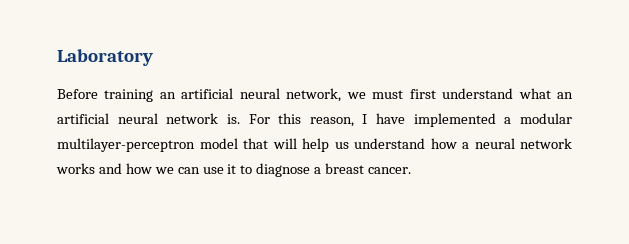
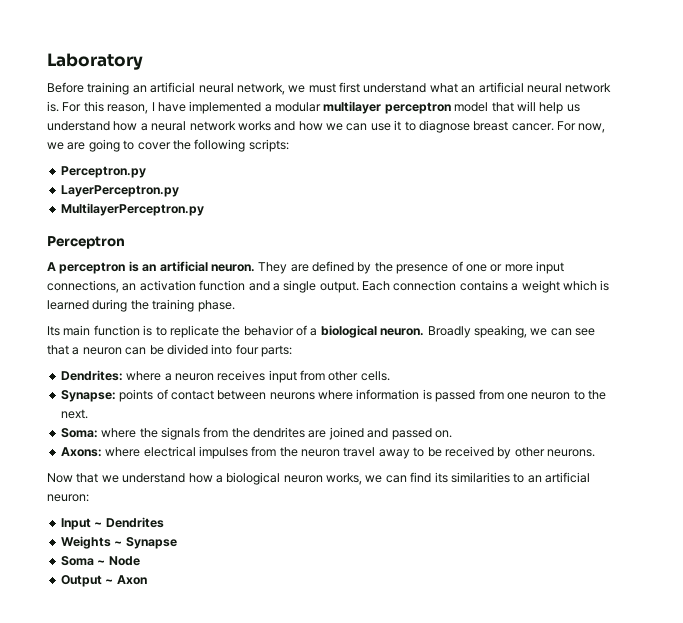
[57,138,195,152] multilayer-perceptron -> [323,101,451,114] multilayer perceptron
[314,167,322,174] a -> (470, 126) none
(412, 170) none -> [557,121,606,133] [47,139,289,152] [60,166,146,178] [60,185,179,197] [60,203,204,216] [47,236,125,249] [47,261,564,274] [47,280,610,293] [47,299,235,312] [47,325,595,338] [47,344,292,357] [60,370,390,383] [60,389,606,402] [60,409,88,419] [60,427,452,440] [60,446,595,459] [47,472,590,485] [47,494,89,502] [60,517,164,530] [60,536,177,549] [60,556,140,566] [60,575,147,587] For now, we are going to cover the following scripts: // Perceptron.py // LayerPerceptron.py // MultilayerPerceptron.py // Perceptron // A perceptron is an artificial neuron. They are defined by the presence of one or more input connections, an activation function and a single output. Each connection contains a weight which is learned during the training phase. // Its main function is to replicate the behavior of a biological neuron. Broadly speaking, we can see that a neuron can be divided into four parts: // Dendrites: where a neuron receives input from other cells. // Synapse: points of contact between neurons where information is passed from one neuron to the next. // Soma: where the signals from the dendrites are joined and passed on. // Axons: where electrical impulses from the neuron travel away to be received by other neurons. // Now that we understand how a biological neuron works, we can find its similarities to an artificial neuron: // Input ~ Dendrites // Weights ~ Synapse // Soma ~ Node // Output ~ Axon

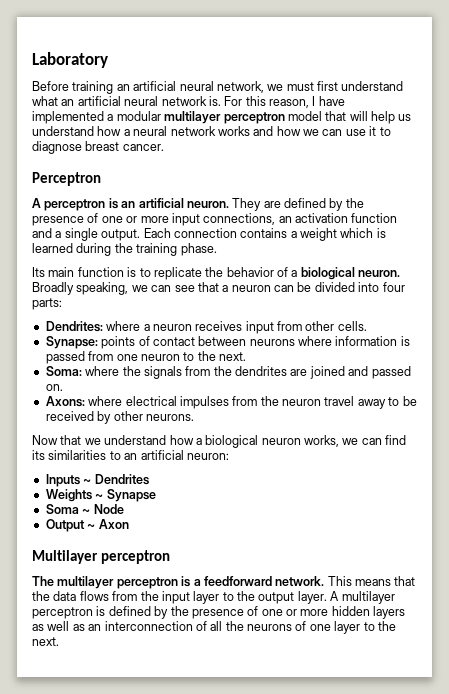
[557,121,606,133] [47,139,289,152] [60,166,146,178] [60,185,179,197] [60,203,204,216] For now, we are going to cover the following scripts: // Perceptron.py // LayerPerceptron.py // MultilayerPerceptron.py -> (164, 147) none
[60,518,91,530] Input -> [45,474,80,487] Inputs
(147, 580) none -> [32,550,170,564] [32,576,416,589] [32,591,395,604] [32,606,406,619] [32,621,396,634] [32,637,59,646] // Multilayer perceptron // The multilayer perceptron is a feedforward network. This means that the data flows from the input layer to the output layer. A multilayer perceptron is defined by the presence of one or more hidden layers as well as an interconnection of all the neurons of one layer to the next.

